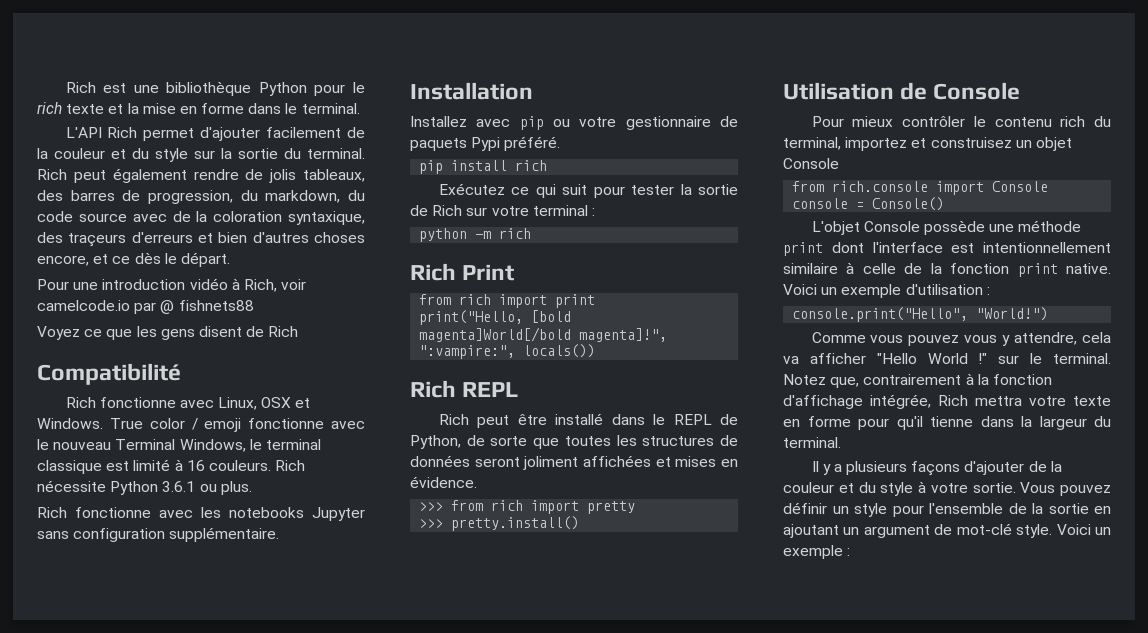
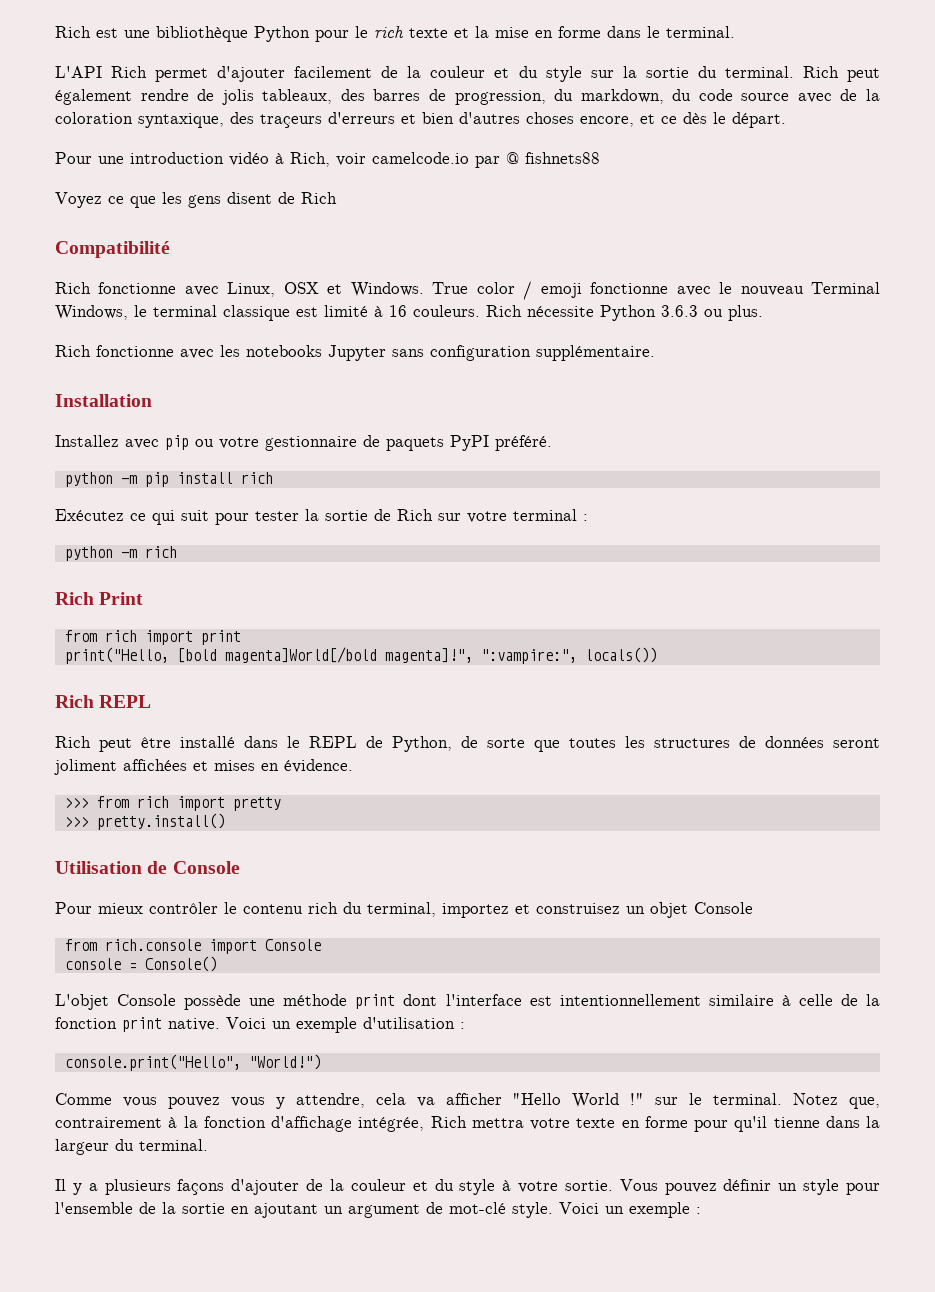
[162,481,196,492] 3.6.1 -> [661,305,698,317] 3.6.3
[471,137,501,151] Pypi -> [450,435,489,451] PyPI
(561, 143) none -> [64,472,137,487] python -m

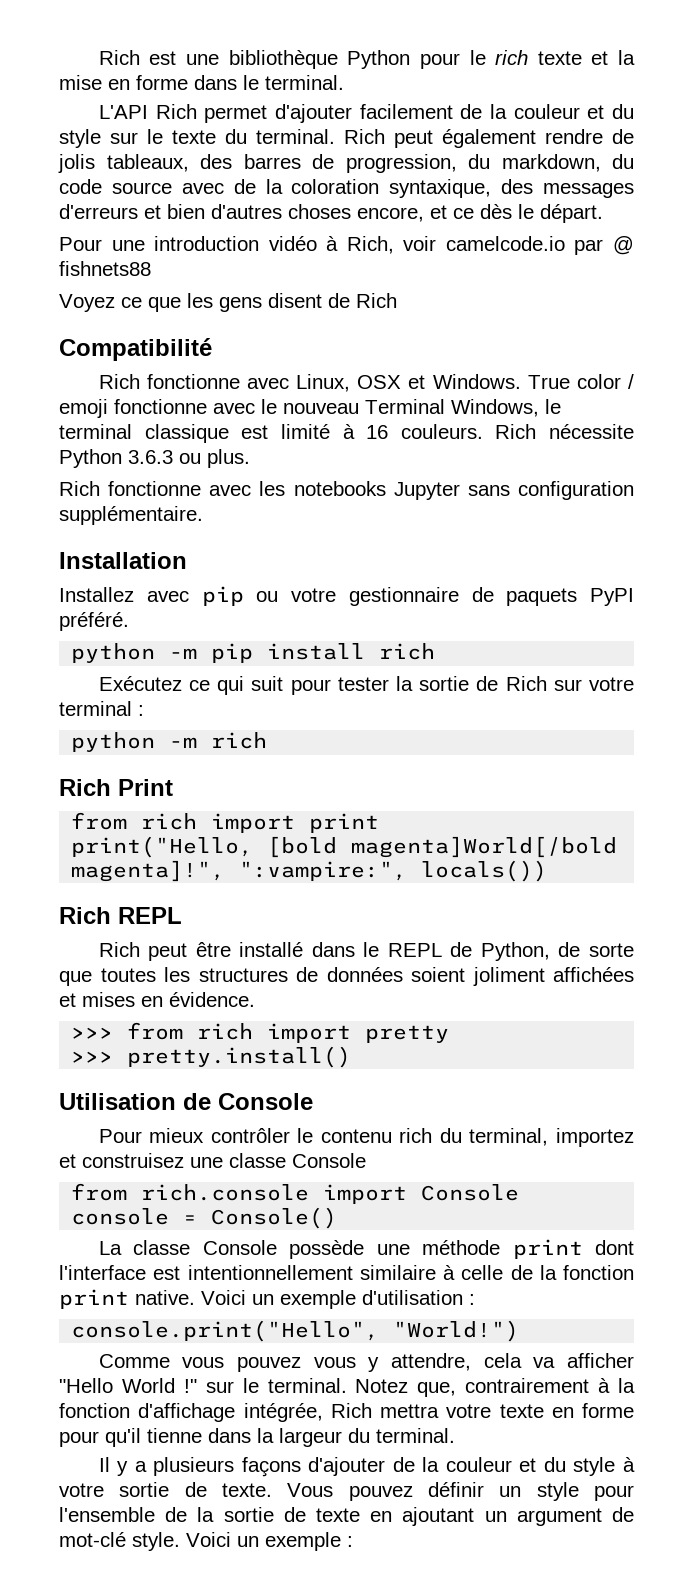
[622,66,689,78] la sortie -> [147,129,216,144] le texte
[260,114,322,128] traçeurs -> [543,183,634,198] messages
[833,738,880,748] seront -> [411,967,465,982] soient
[626,902,688,918] un objet -> [190,1153,286,1168] une classe
[55,994,109,1010] L'objet -> [98,1240,191,1255] La classe
[564,1180,613,1191] sortie. -> [119,1482,272,1497] sortie de texte.
(225, 1208) none -> [283,1507,360,1522] de texte

